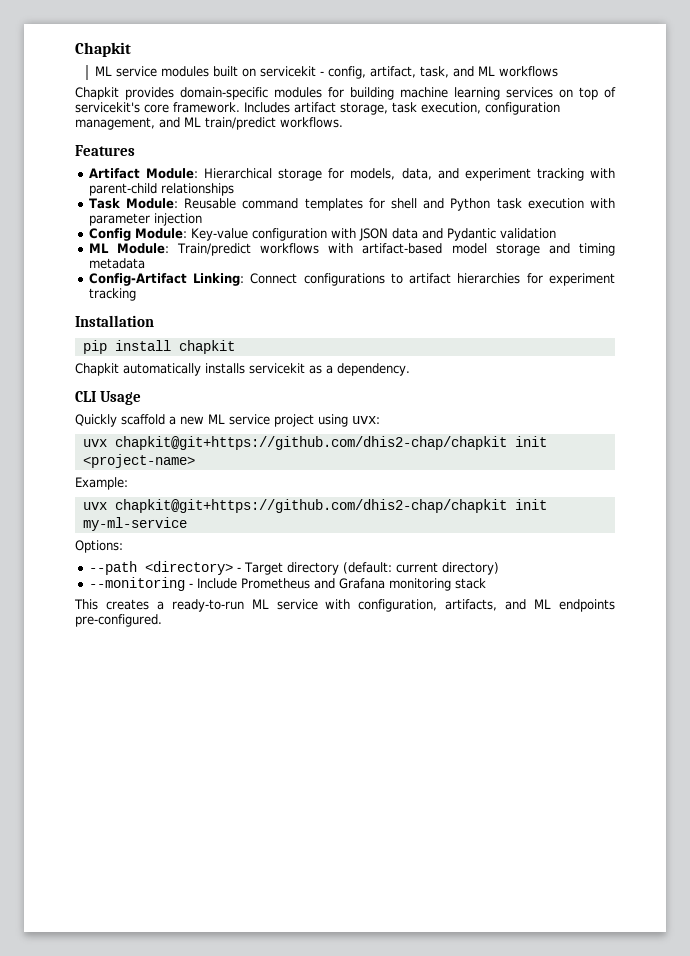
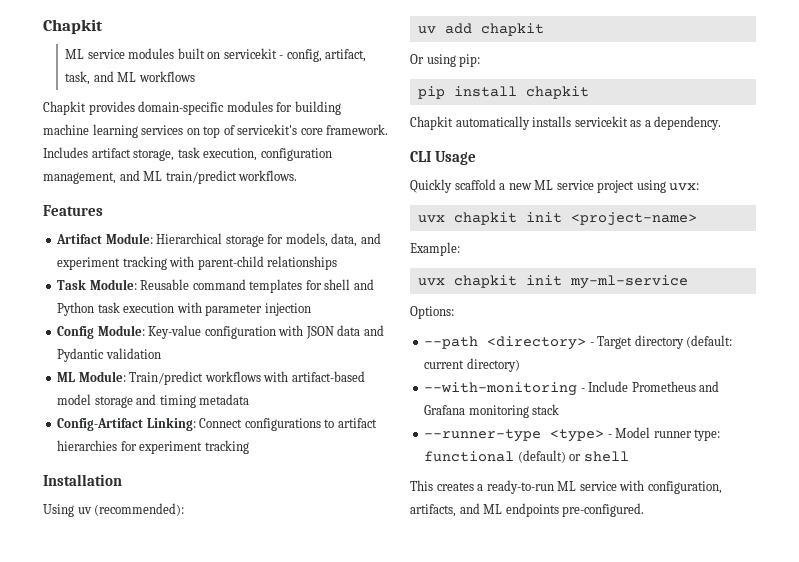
(154, 321) none -> [43,503,185,517] [417,23,544,36] [410,54,481,67] // Using uv (recommended): // uv add chapkit // Or using pip:
[114,436,507,450] chapkit@git+https://github.com/dhis2-chap/chapkit -> [453,212,517,225] chapkit
[114,499,507,513] chapkit@git+https://github.com/dhis2-chap/chapkit -> [453,275,517,288] chapkit
[88,577,185,591] --monitoring -> [424,382,578,396] --with-monitoring
(486, 583) none -> [424,427,721,442] [424,450,629,463] // --runner-type <type> - Model runner type: functional (default) or shell

